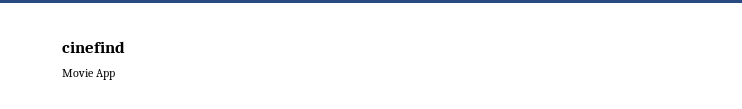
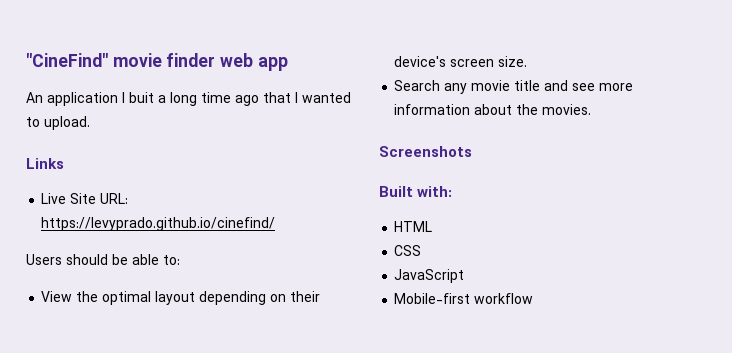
[62,41,125,53] [62,69,116,80] cinefind // Movie App -> [26,53,288,71] [26,92,351,106] [26,116,90,130] [26,158,64,169] [41,193,129,204] [41,217,276,231] [26,254,180,265] [41,291,321,305] [394,56,528,67] [394,80,634,94] [394,104,592,115] [379,146,472,157] [379,186,453,197] [394,221,433,232] [394,245,422,256] [394,269,465,283] [394,293,534,304] "CineFind" movie finder web app // An application I buit a long time ago that I wanted to upload. // Links // Live Site URL: https://levyprado.github.io/cinefind/ // Users should be able to: // View the optimal layout depending on their device's screen size. // Search any movie title and see more information about the movies. // Screenshots // Built with: // HTML // CSS // JavaScript // Mobile-first workflow

